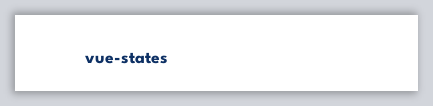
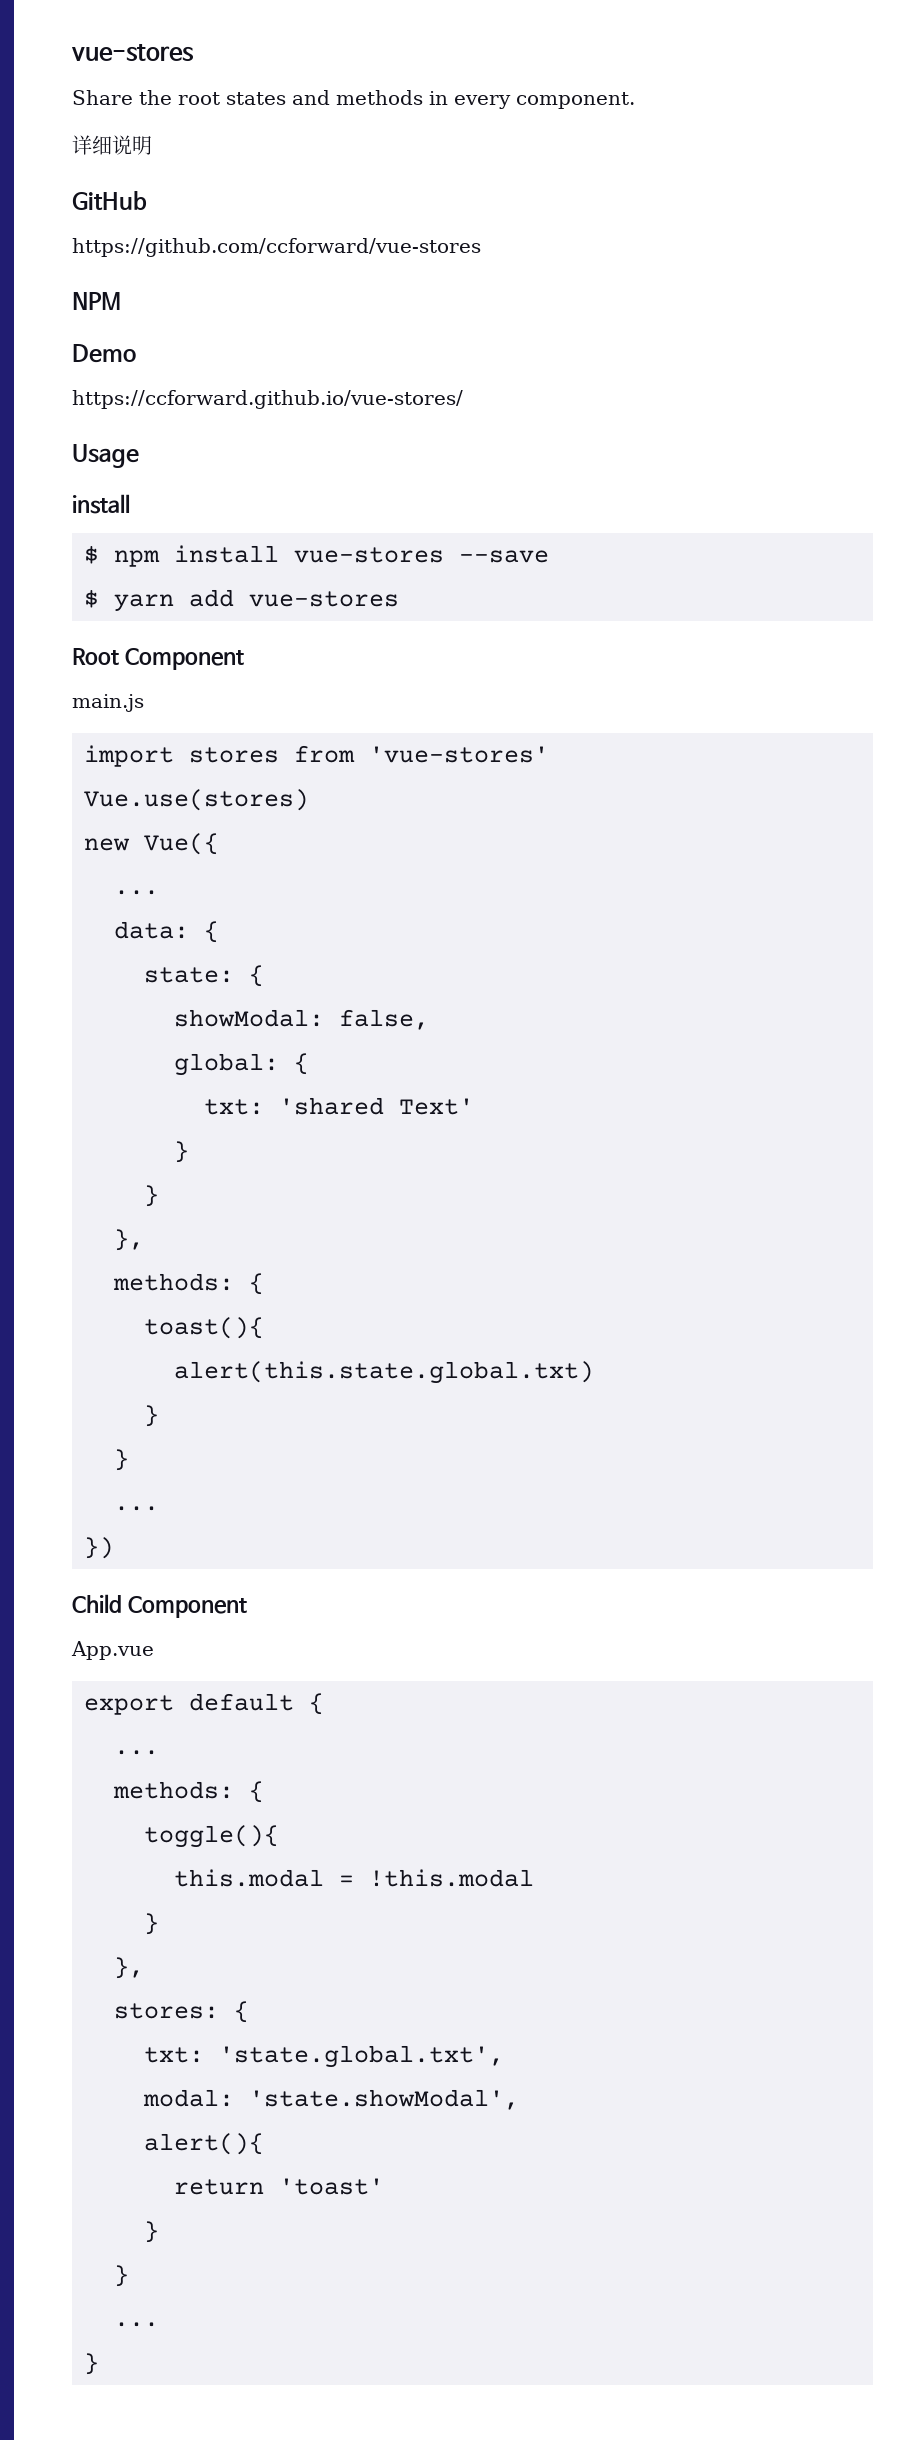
[85,52,168,64] vue-states -> [71,44,194,62] [72,90,635,109] [72,135,152,155] [72,191,147,210] [72,238,481,257] [72,292,121,310] [72,344,136,363] [72,390,463,409] [72,444,139,468] [72,494,130,514] [84,545,549,567] [84,589,399,612] [72,648,244,670] [72,694,144,712] [84,745,549,767] [84,789,309,811] [84,833,219,855] [114,890,159,895] [114,921,219,943] [144,965,264,987] [174,1009,429,1030] [174,1053,309,1076] [204,1097,474,1115] [174,1141,189,1163] [144,1185,159,1207] [114,1229,144,1251] [113,1273,264,1295] [144,1317,264,1339] [174,1361,594,1384] [144,1405,159,1427] [114,1449,129,1471] [114,1506,159,1511] [84,1537,114,1559] [72,1594,247,1618] [71,1641,154,1660] [84,1693,324,1715] [114,1750,159,1755] [113,1781,264,1803] [144,1825,279,1848] [174,1869,534,1887] [144,1913,159,1935] [114,1957,144,1979] [114,2001,249,2023] [144,2045,504,2068] [143,2089,519,2110] [144,2133,264,2155] [174,2178,384,2195] [144,2221,159,2243] [114,2265,129,2287] [114,2322,159,2327] [84,2353,99,2375] vue-stores // Share the root states and methods in every component. // 详细说明 // GitHub // https://github.com/ccforward/vue-stores // NPM // Demo // https://ccforward.github.io/vue-stores/ // Usage // install // $ npm install vue-stores --save // $ yarn add vue-stores // Root Component // main.js // import stores from 'vue-stores' // Vue.use(stores) // new Vue({ // ... // data: { // state: { // showModal: false, // global: { // txt: 'shared Text' // } // } // }, // methods: { // toast(){ // alert(this.state.global.txt) // } // } // ... // }) // Child Component // App.vue // export default { // ... // methods: { // toggle(){ // this.modal = !this.modal // } // }, // stores: { // txt: 'state.global.txt', // modal: 'state.showModal', // alert(){ // return 'toast' // } // } // ... // }

